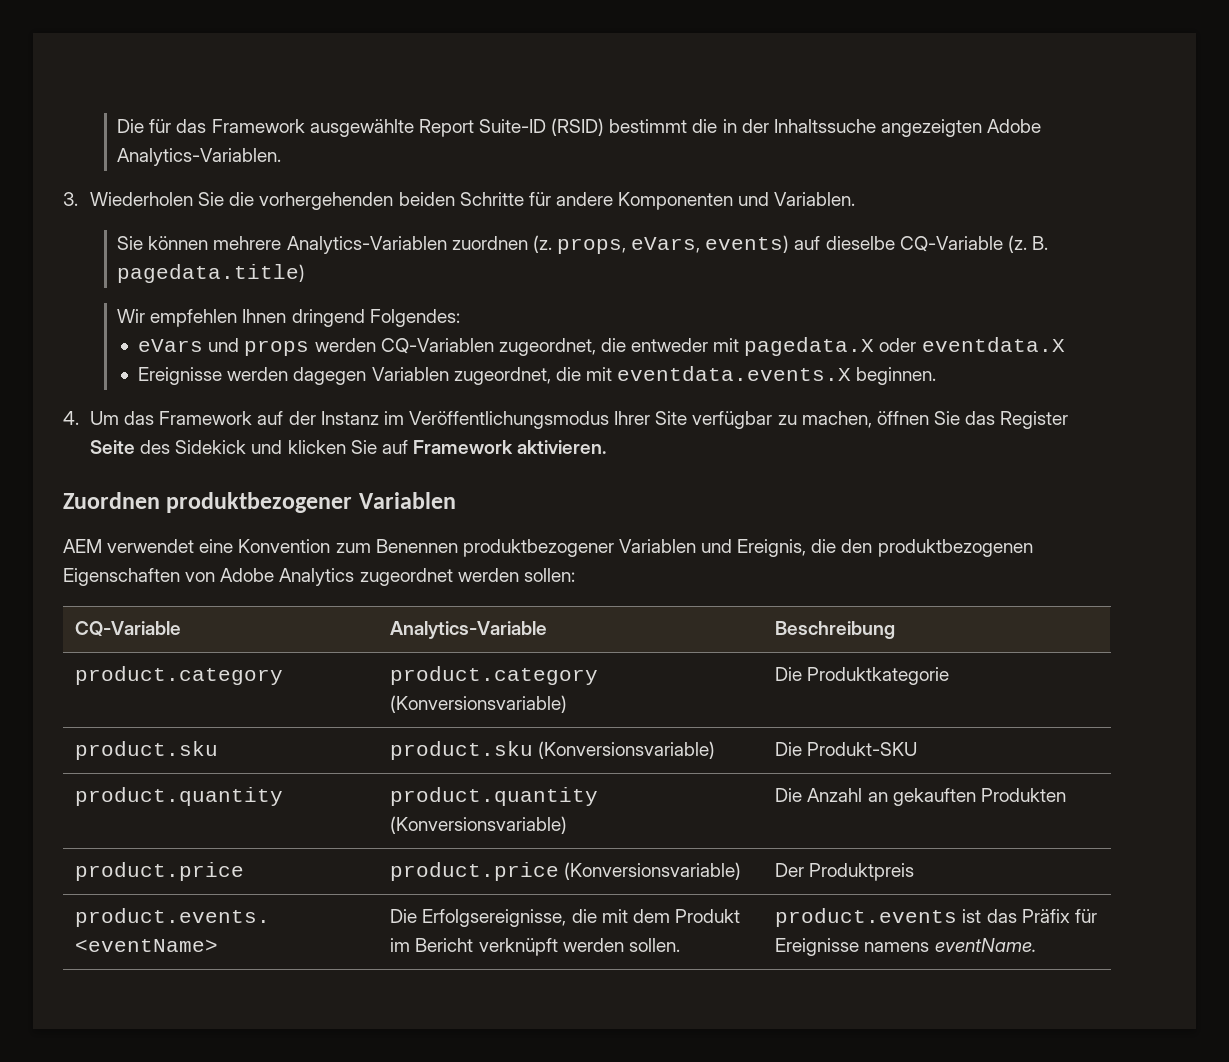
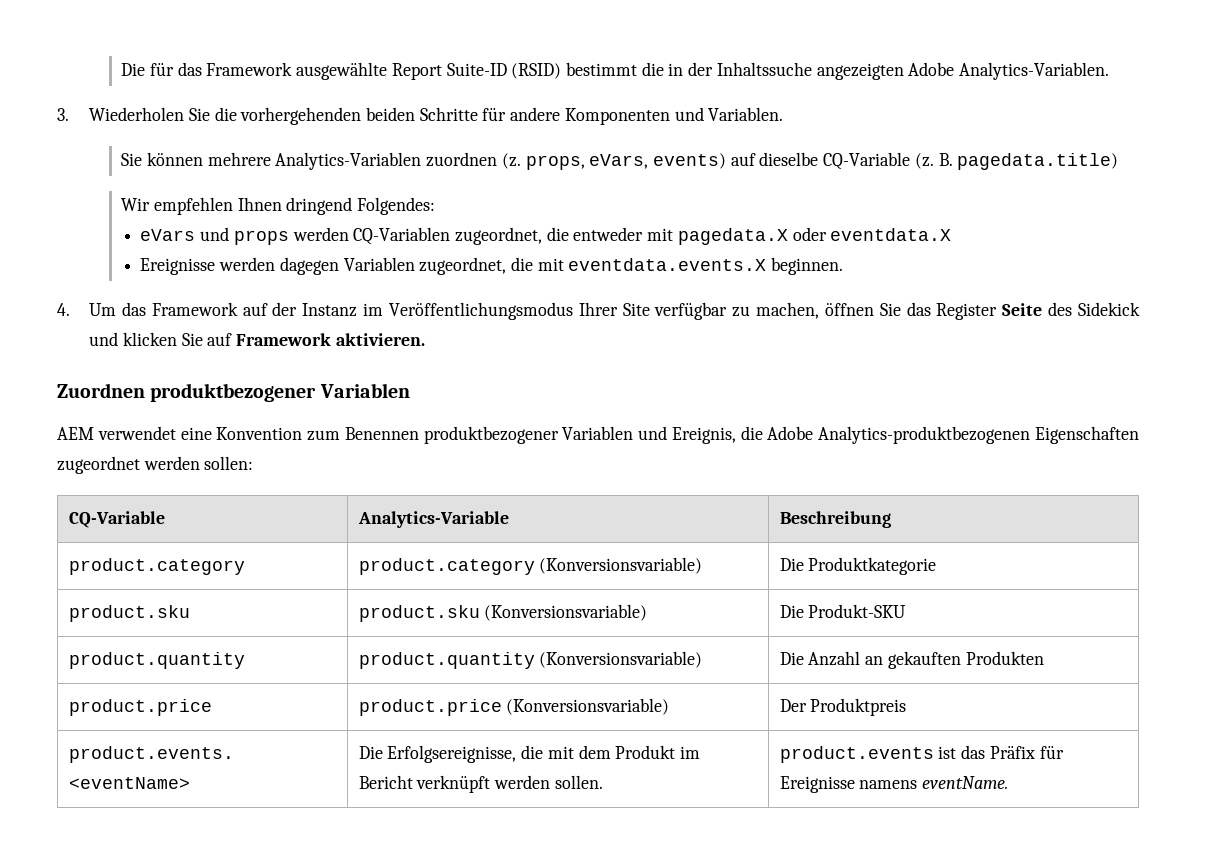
[841,539,1033,557] [63,568,355,586] den produktbezogenen Eigenschaften von Adobe Analytics -> [767,426,1139,444] Adobe Analytics-produktbezogenen Eigenschaften

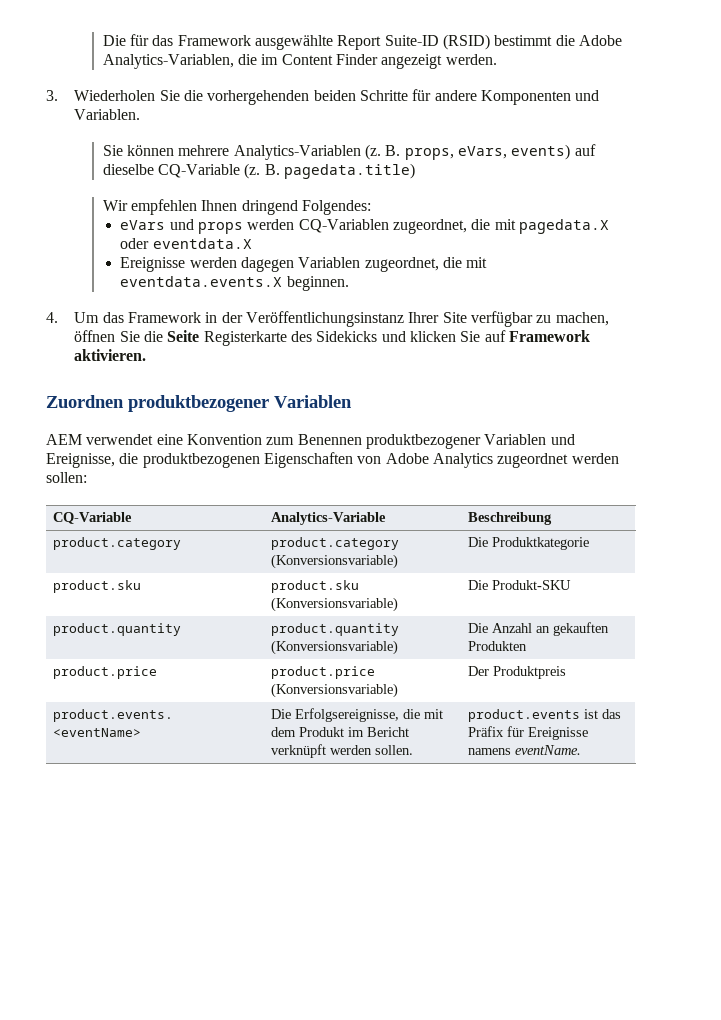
[668,62,1110,80] in der Inhaltssuche angezeigten Adobe Analytics-Variablen. -> [578,35,622,46] [102,54,497,69] Adobe Analytics-Variablen, die im Content Finder angezeigt werden.
[426,152,521,169] zuordnen (z. -> [365,144,401,160] (z. B.
[573,227,644,241] entweder -> (491, 224) none
[242,302,573,320] auf der Instanz im Veröffentlichungsmodus -> [205,311,404,327] in der Veröffentlichungsinstanz
[906,302,1140,320] das Register Seite des Sidekick -> [144,330,378,346] die Seite Registerkarte des Sidekicks
[671,426,1139,444] Ereignis, die Adobe Analytics-produktbezogenen Eigenschaften -> [46,452,493,468] Ereignisse, die produktbezogenen Eigenschaften von Adobe Analytics

